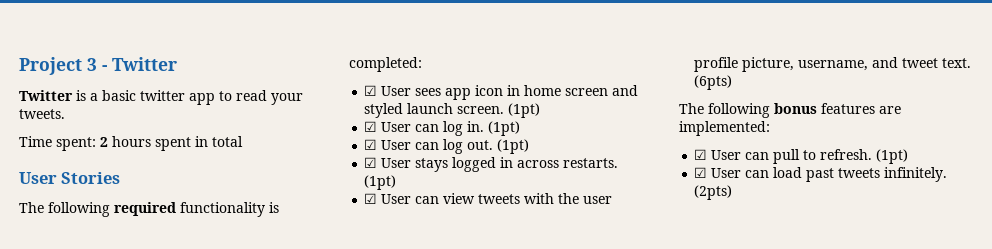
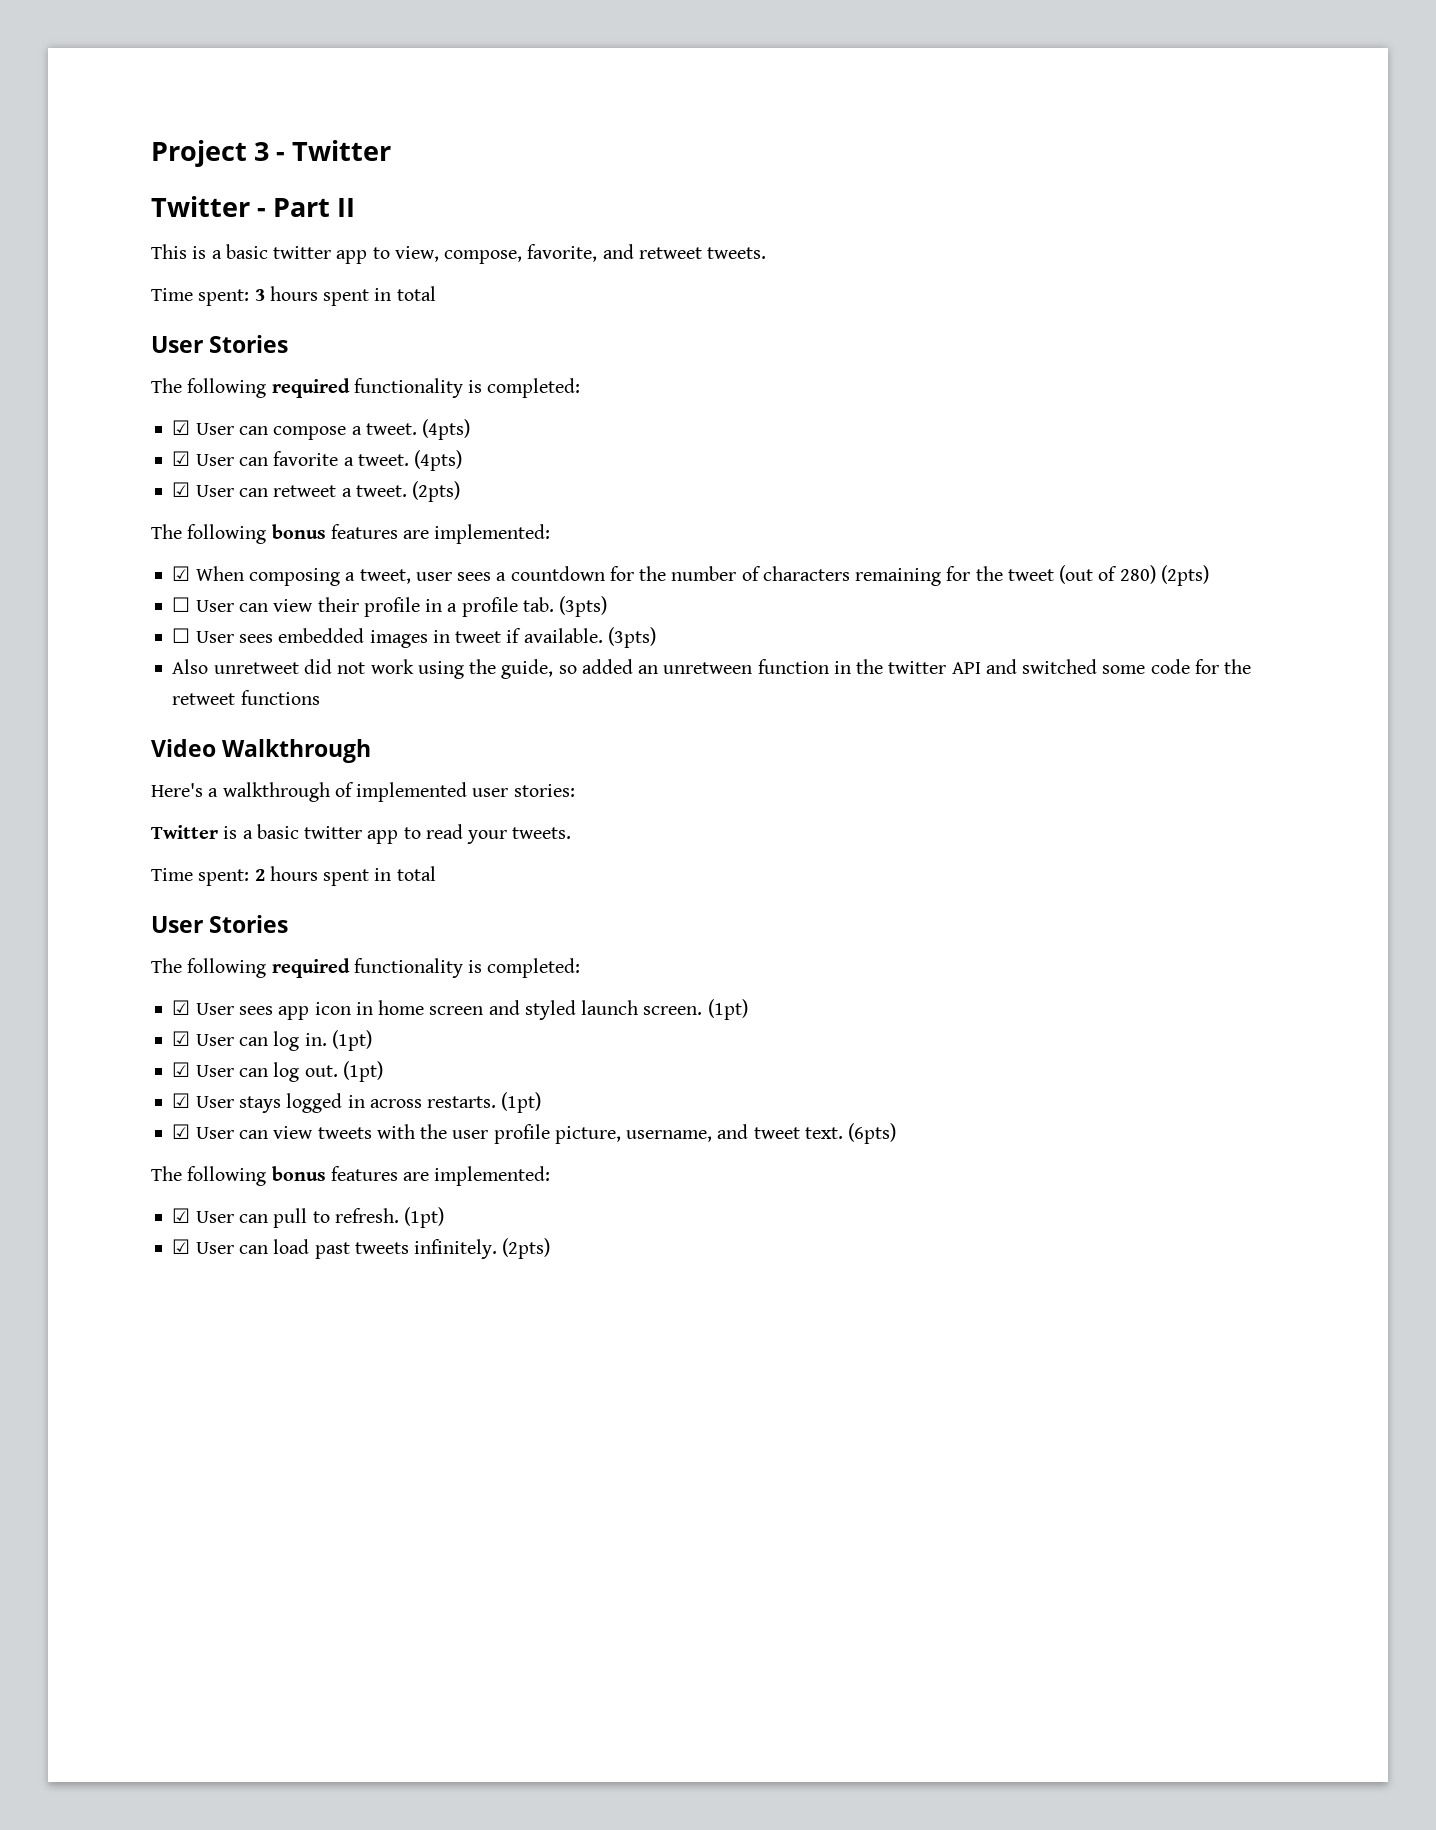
(177, 64) none -> [151,196,356,217] [151,244,767,264] [151,286,436,306] [151,335,289,353] [151,378,581,398] [172,419,471,440] [172,450,463,471] [172,481,461,502] [151,524,551,544] [172,565,1210,586] [172,596,608,617] [172,627,656,648] [172,659,1252,679] [172,690,320,705] [151,739,372,763] [151,782,575,802] // Twitter - Part II // This is a basic twitter app to view, compose, favorite, and retweet tweets. // Time spent: 3 hours spent in total // User Stories // The following required functionality is completed: // ☑ User can compose a tweet. (4pts) // ☑ User can favorite a tweet. (4pts) // ☑ User can retweet a tweet. (2pts) // The following bonus features are implemented: // ☑ When composing a tweet, user sees a countdown for the number of characters remaining for the tweet (out of 280) (2pts) // ☐ User can view their profile in a profile tab. (3pts) // ☐ User sees embedded images in tweet if available. (3pts) // Also unretweet did not work using the guide, so added an unretween function in the twitter API and switched some code for the retweet functions // Video Walkthrough // Here's a walkthrough of implemented user stories:

